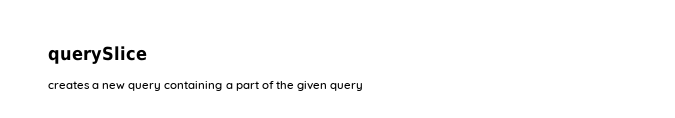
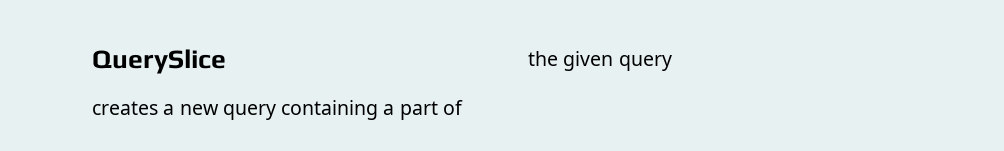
[48,46,147,64] querySlice -> [92,49,226,74] QuerySlice

